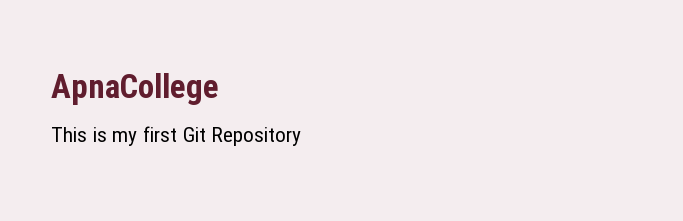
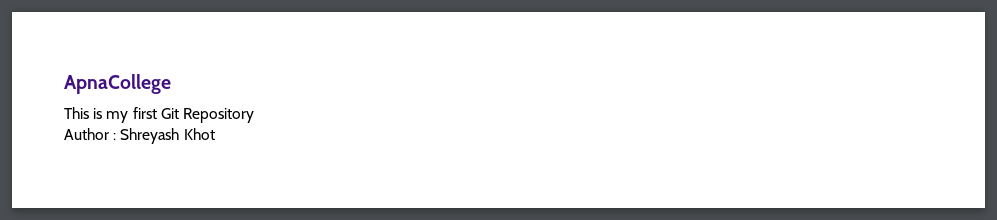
(302, 136) none -> [64,128,215,144] // Author : Shreyash Khot

